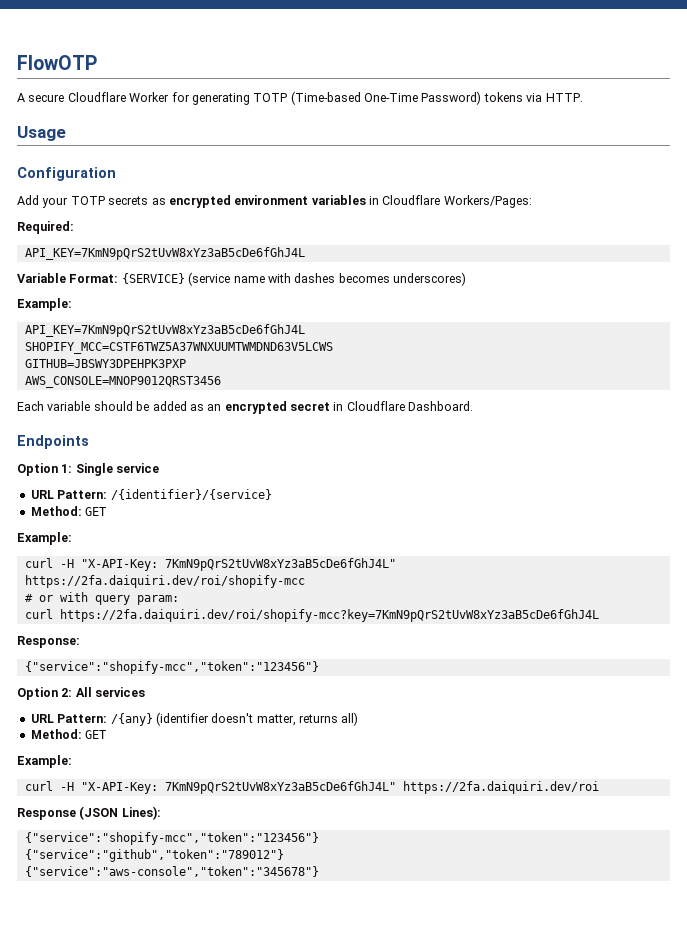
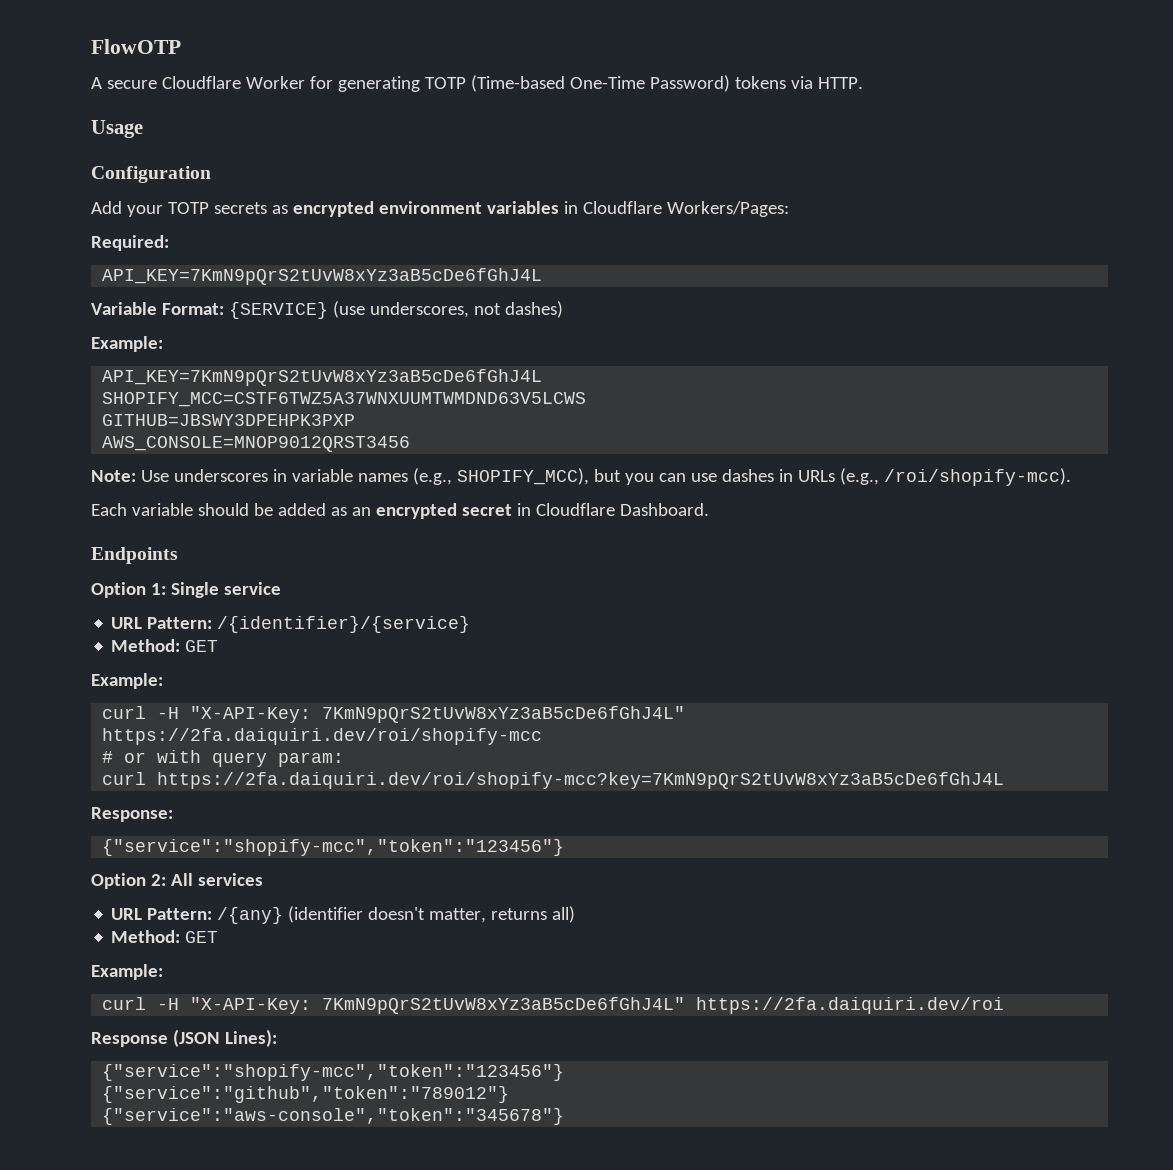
[188,272,466,286] (service name with dashes becomes underscores) -> [332,301,563,318] (use underscores, not dashes)
(221, 382) none -> [91,468,1071,486] // Note: Use underscores in variable names (e.g., SHOPIFY_MCC), but you can use dashes in URLs (e.g., /roi/shopify-mcc).

